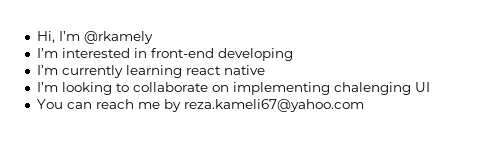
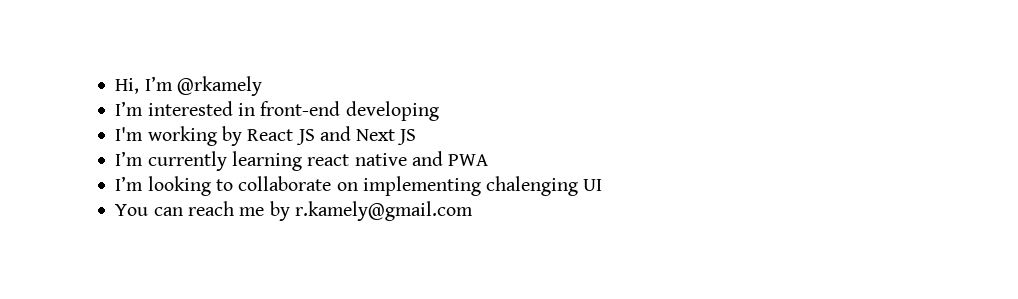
(293, 54) none -> [115,126,417,146] // I'm working by React JS and Next JS
(265, 70) none -> [411,151,489,166] and PWA
[183,99,364,112] reza.kameli67@yahoo.com -> [294,201,473,221] r.kamely@gmail.com

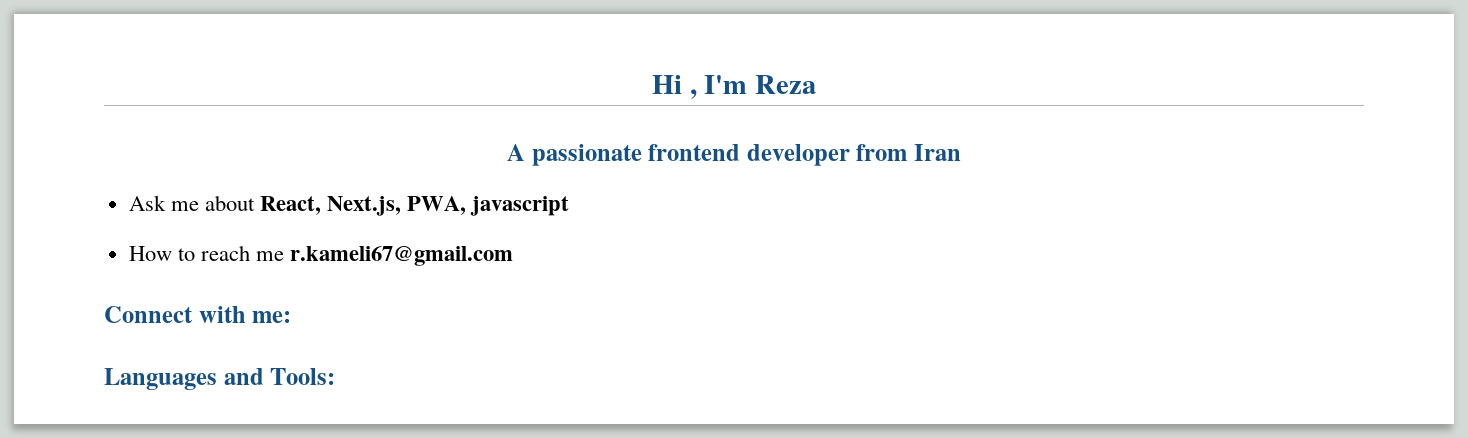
[115,76,262,96] [115,101,439,121] [115,126,417,146] [115,151,489,171] [115,176,603,196] [115,201,473,221] Hi, I’m @rkamely // I’m interested in front-end developing // I'm working by React JS and Next JS // I’m currently learning react native and PWA // I’m looking to collaborate on implementing chalenging UI // You can reach me by r.kamely@gmail.com -> [651,75,817,99] [506,144,962,166] [128,195,570,216] [128,245,514,266] [104,306,292,323] [104,368,336,390] Hi , I'm Reza // A passionate frontend developer from Iran // Ask me about React, Next.js, PWA, javascript // How to reach me r.kameli67@gmail.com // Connect with me: // Languages and Tools:

